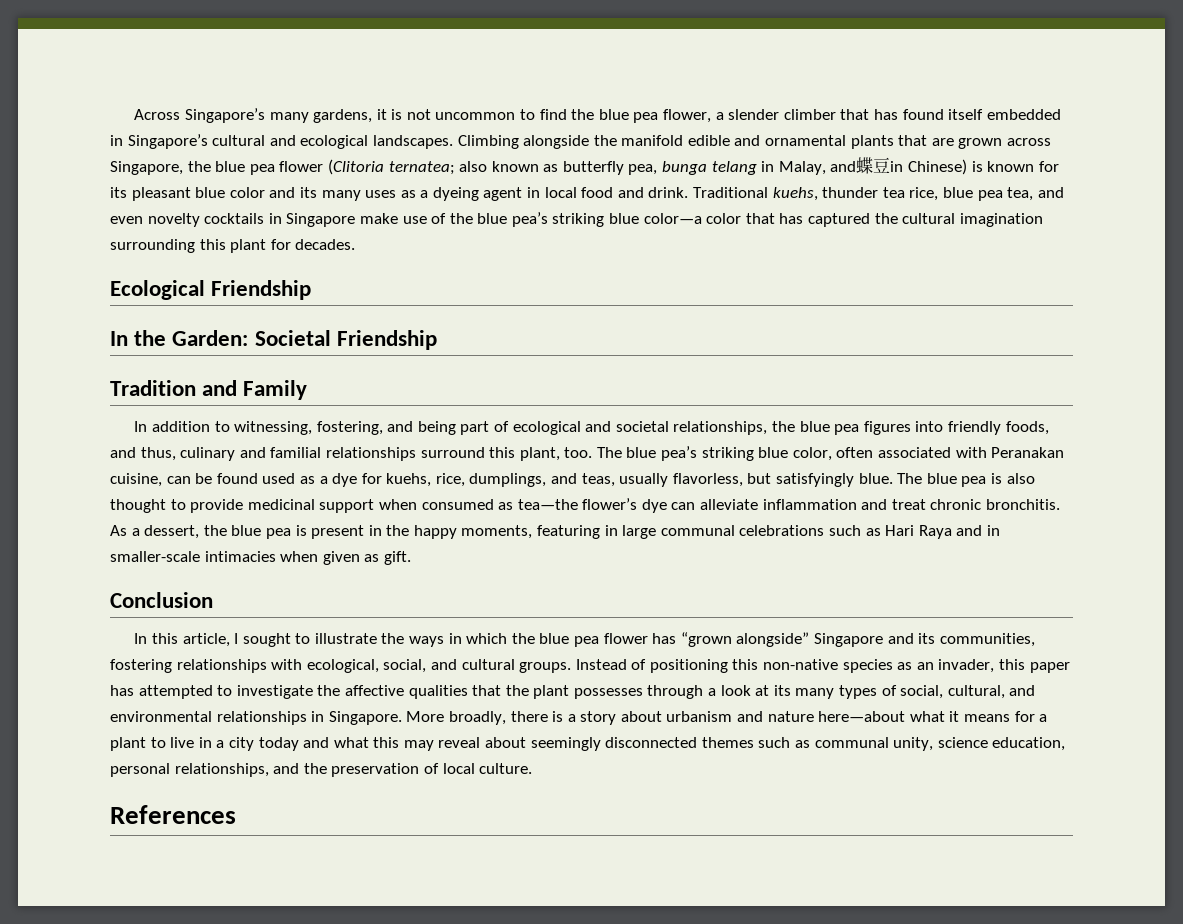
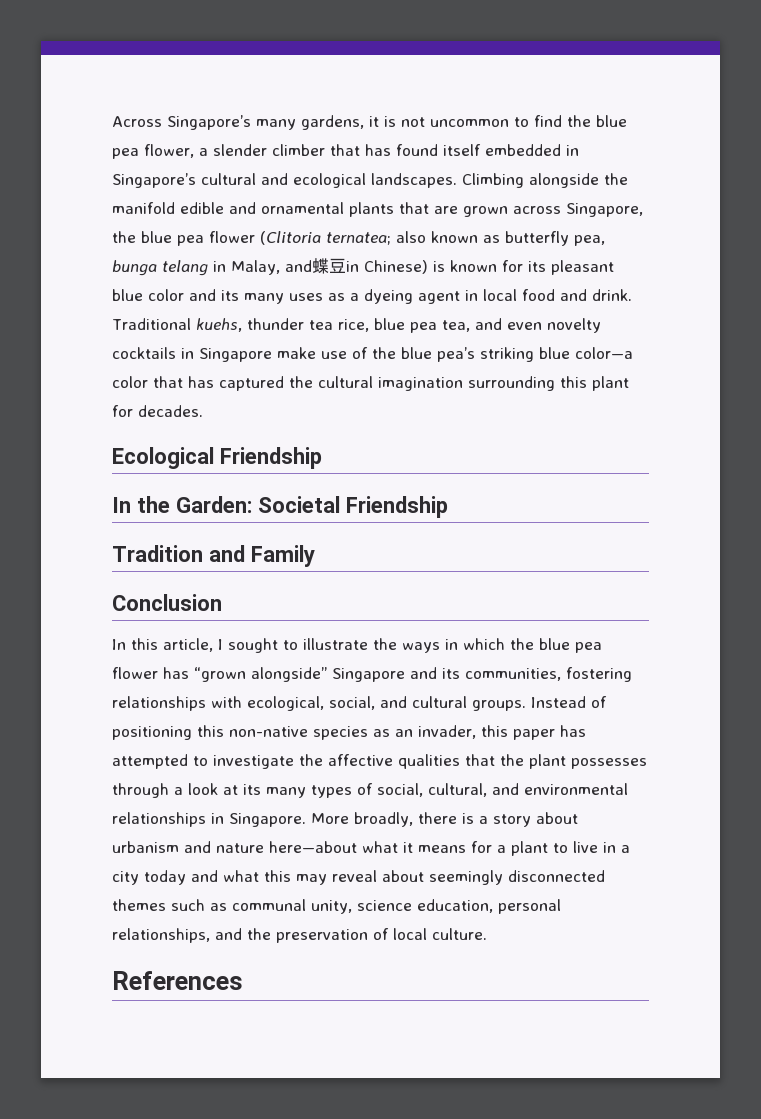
[134,421,1049,435] [110,446,1065,461] [110,473,1035,487] [110,498,1061,513] [110,525,1000,539] [110,551,411,565] // In addition to witnessing, fostering, and being part of ecological and societal relationships, the blue pea figures into friendly foods, and thus, culinary and familial relationships surround this plant, too. The blue pea’s striking blue color, often associated with Peranakan cuisine, can be found used as a dye for kuehs, rice, dumplings, and teas, usually flavorless, but satisfyingly blue. The blue pea is also thought to provide medicinal support when consumed as tea—the flower’s dye can alleviate inflammation and treat chronic bronchitis. As a dessert, the blue pea is present in the happy moments, featuring in large communal celebrations such as Hari Raya and in smaller-scale intimacies when given as gift. -> (315, 556) none

